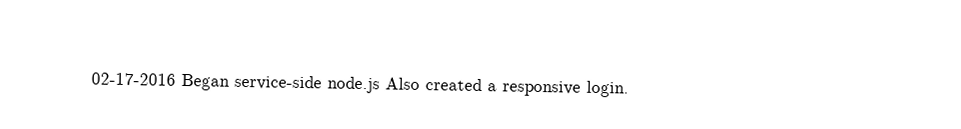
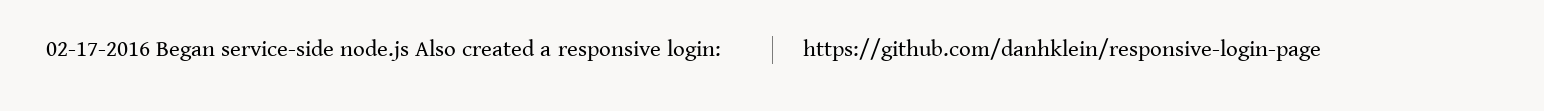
[586,80,629,98] login. -> [666,38,1321,61] login: https://github.com/danhklein/responsive-login-page

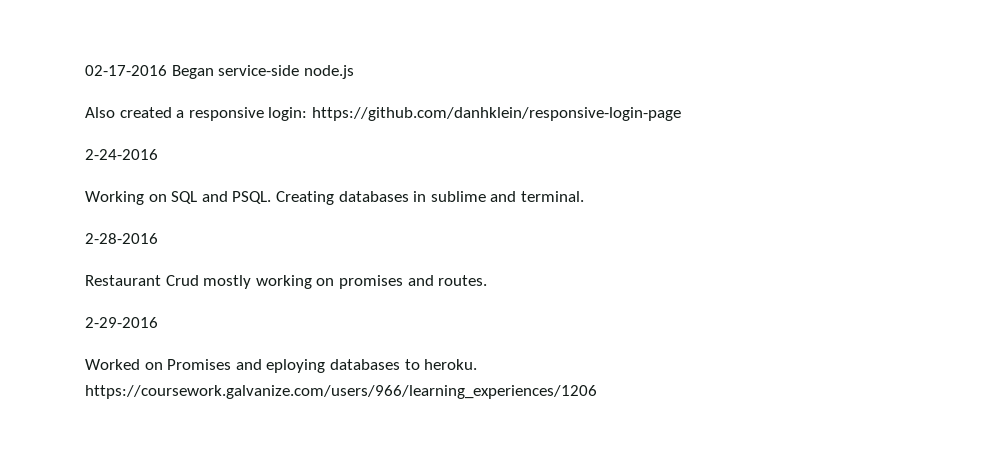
(410, 50) none -> (354, 72) //
(1321, 49) none -> [85,149,158,160] [85,191,584,205] [85,233,158,244] [85,275,488,289] [85,317,158,328] [85,359,478,373] [85,385,597,399] // 2-24-2016 // Working on SQL and PSQL. Creating databases in sublime and terminal. // 2-28-2016 // Restaurant Crud mostly working on promises and routes. // 2-29-2016 // Worked on Promises and eploying databases to heroku. https://coursework.galvanize.com/users/966/learning_experiences/1206

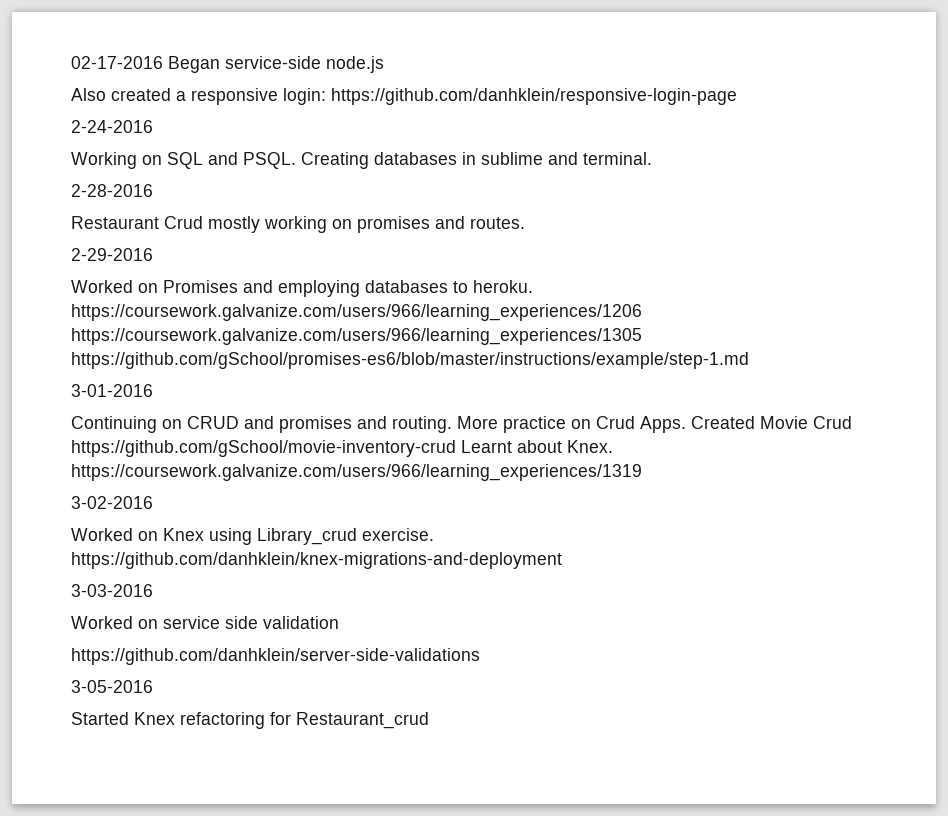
[266,359,326,373] eploying -> [278,280,360,297] employing
(597, 392) none -> [71,328,642,345] [71,352,749,369] [71,384,153,397] [71,416,852,433] [71,440,613,457] [71,464,642,481] [71,496,153,509] [71,528,434,545] [71,552,562,569] [71,584,153,597] [71,616,339,629] [71,648,480,665] [71,680,153,693] [71,712,429,729] https://coursework.galvanize.com/users/966/learning_experiences/1305 https://github.com/gSchool/promises-es6/blob/master/instructions/example/step-1.md // 3-01-2016 // Continuing on CRUD and promises and routing. More practice on Crud Apps. Created Movie Crud https://github.com/gSchool/movie-inventory-crud Learnt about Knex. https://coursework.galvanize.com/users/966/learning_experiences/1319 // 3-02-2016 // Worked on Knex using Library_crud exercise. https://github.com/danhklein/knex-migrations-and-deployment // 3-03-2016 // Worked on service side validation // https://github.com/danhklein/server-side-validations // 3-05-2016 // Started Knex refactoring for Restaurant_crud

